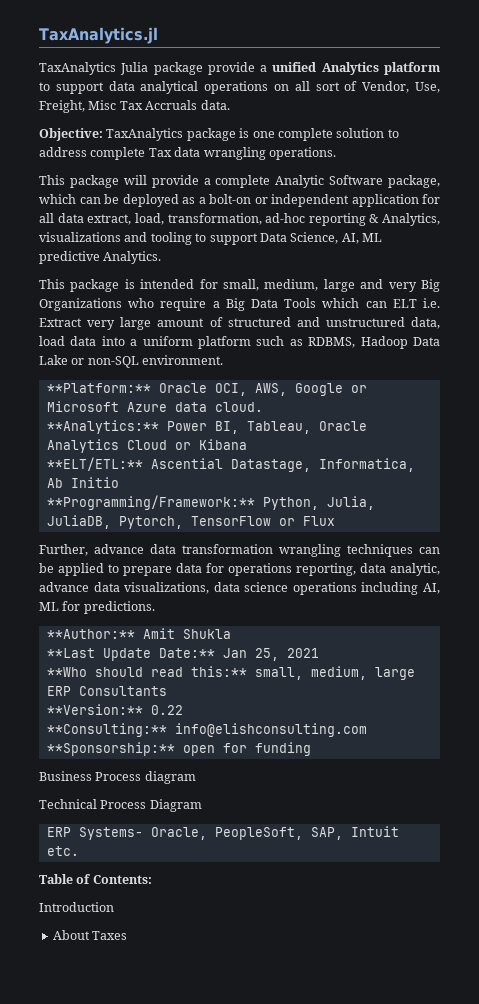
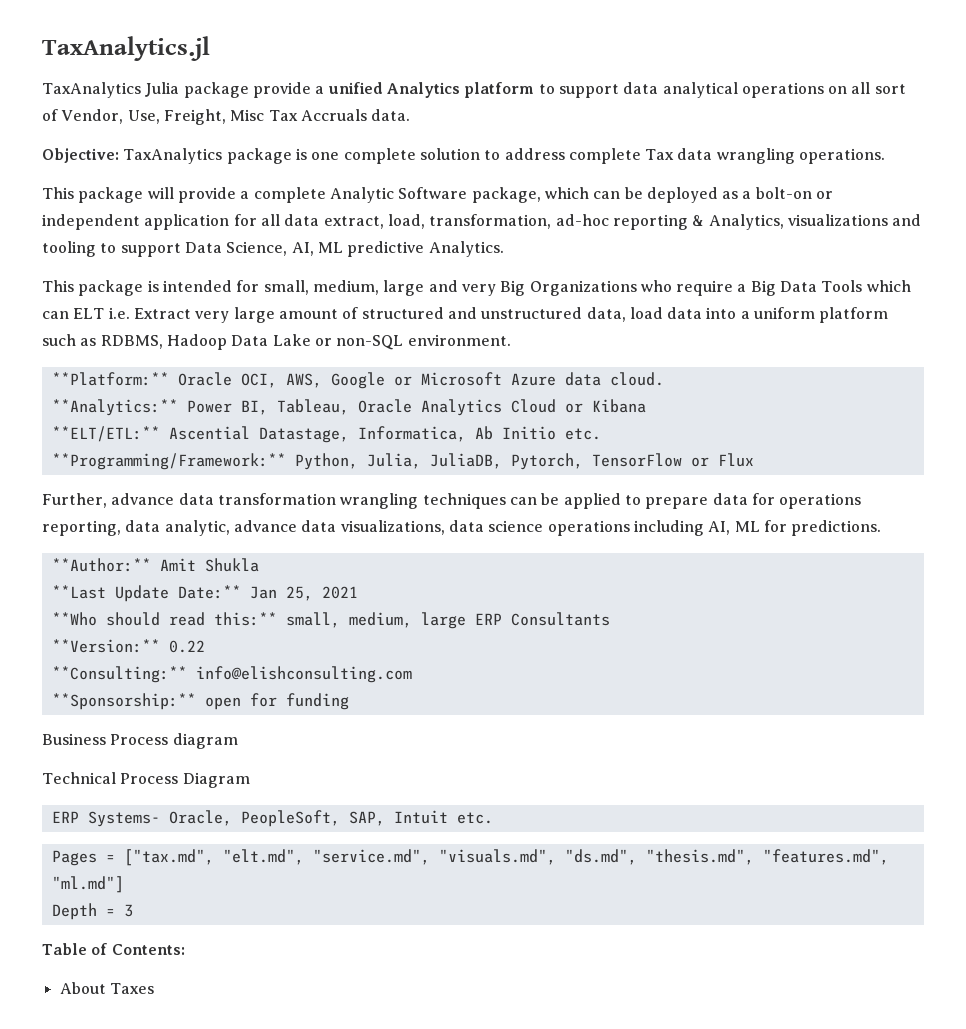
(119, 482) none -> [564,428,601,440] etc.
(79, 851) none -> [51,849,889,866] [51,876,124,893] [51,903,133,920] // Pages = ["tax.md", "elt.md", "service.md", "visuals.md", "ds.md", "thesis.md", "features.md", "ml.md"] // Depth = 3
[39,902,114,912] // Introduction -> (185, 949) none

